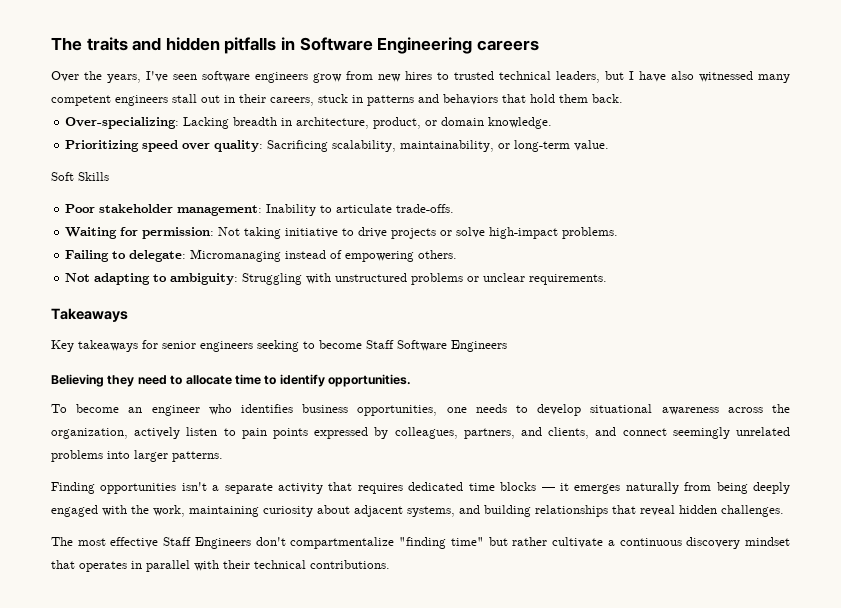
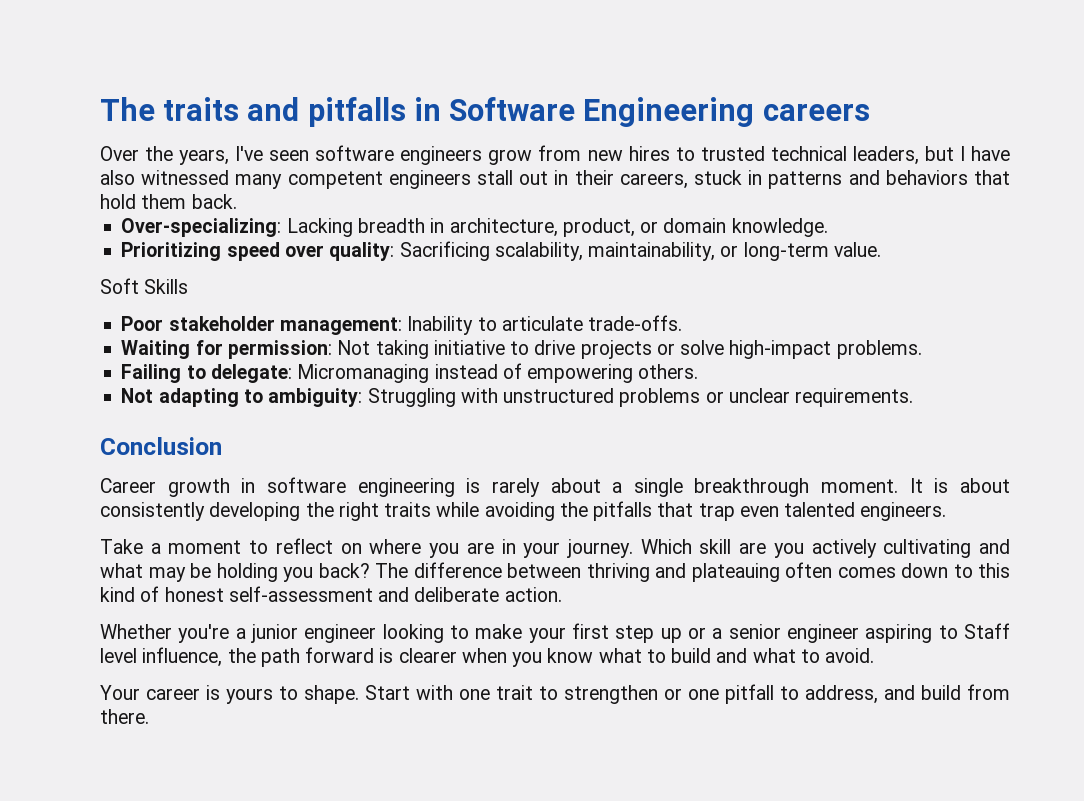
[165,37,220,51] hidden -> (300, 109) none
[51,308,128,322] [51,340,507,352] [51,374,411,387] [51,404,791,416] [51,427,790,439] [51,450,223,462] [51,482,790,494] [51,505,784,517] [51,537,791,549] [51,560,390,572] Takeaways // Key takeaways for senior engineers seeking to become Staff Software Engineers // Believing they need to allocate time to identify opportunities. // To become an engineer who identifies business opportunities, one needs to develop situational awareness across the organization, actively listen to pain points expressed by colleagues, partners, and clients, and connect seemingly unrelated problems into larger patterns. // Finding opportunities isn't a separate activity that requires dedicated time blocks — it emerges naturally from being deeply engaged with the work, maintaining curiosity about adjacent systems, and building relationships that reveal hidden challenges. // The most effective Staff Engineers don't compartmentalize "finding time" but rather cultivate a continuous discovery mindset that operates in parallel with their technical contributions. -> [100,437,222,455] [100,477,1010,497] [100,501,947,521] [100,538,1010,558] [100,562,1010,582] [100,586,562,602] [100,623,1011,643] [100,647,875,667] [100,684,1010,704] [100,709,149,724] Conclusion // Career growth in software engineering is rarely about a single breakthrough moment. It is about consistently developing the right traits while avoiding the pitfalls that trap even talented engineers. // Take a moment to reflect on where you are in your journey. Which skill are you actively cultivating and what may be holding you back? The difference between thriving and plateauing often comes down to this kind of honest self-assessment and deliberate action. // Whether you're a junior engineer looking to make your first step up or a senior engineer aspiring to Staff level influence, the path forward is clearer when you know what to build and what to avoid. // Your career is yours to shape. Start with one trait to strengthen or one pitfall to address, and build from there.

